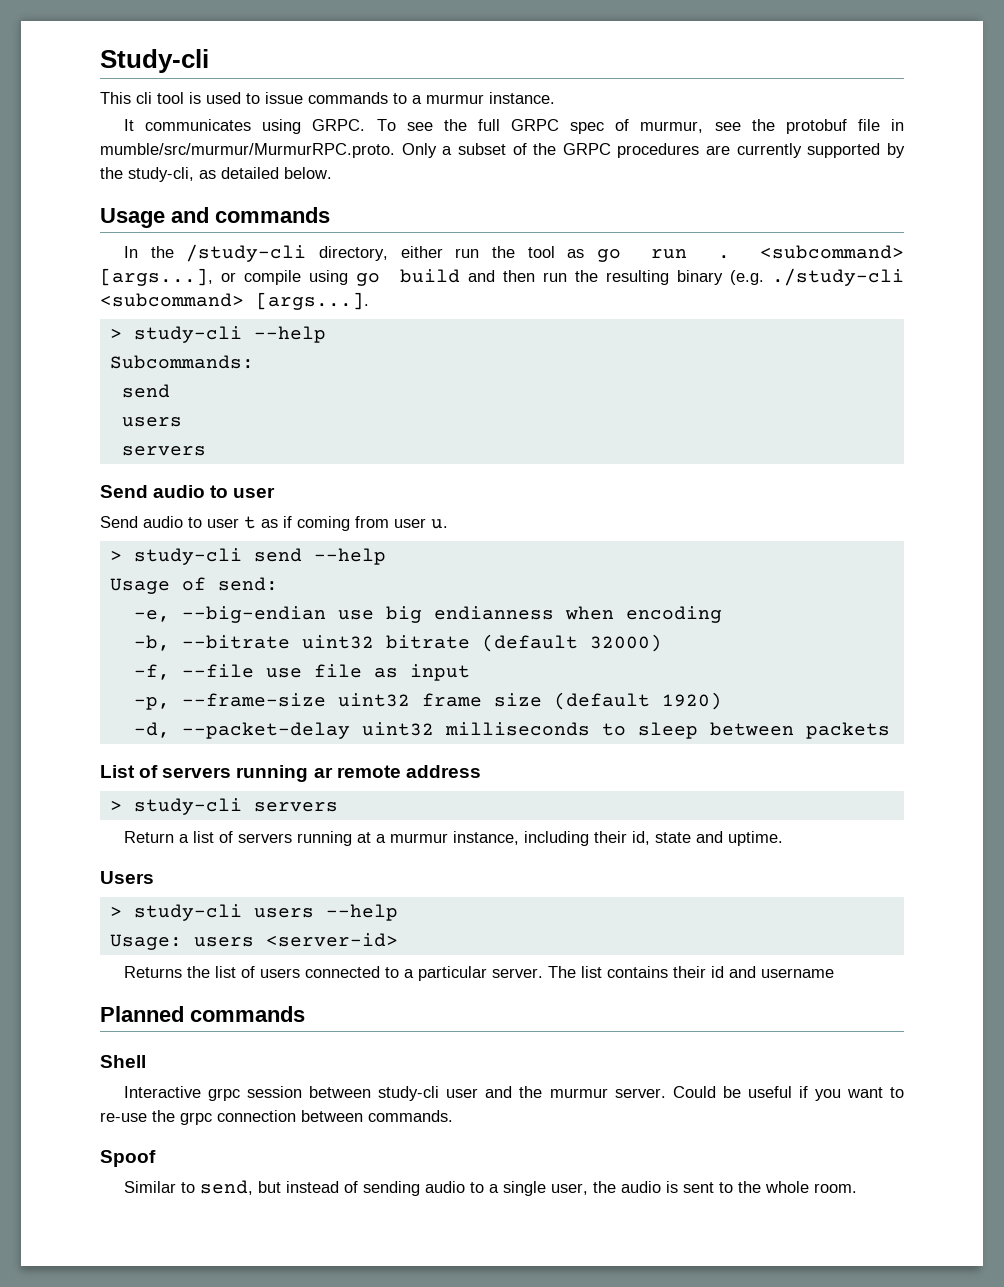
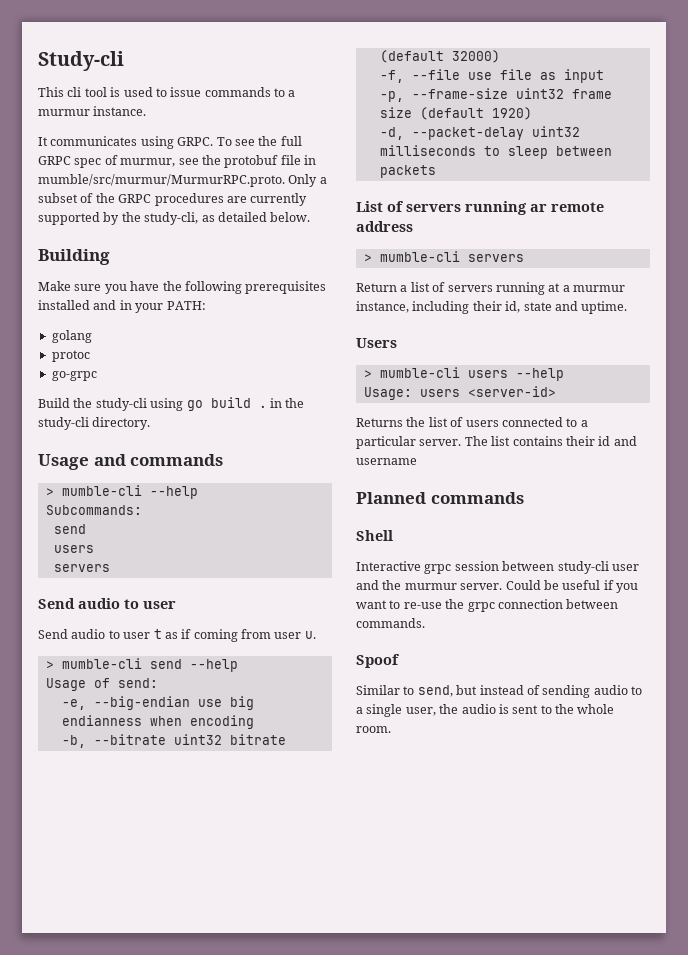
[100,207,330,228] [124,244,904,262] [100,268,904,286] [100,292,369,310] [109,326,242,343] Usage and commands // In the /study-cli directory, either run the tool as go run . <subcommand> [args...], or compile using go build and then run the resulting binary (e.g. ./study-cli <subcommand> [args...]. // > study-cli -> [38,249,110,265] [38,281,327,294] [38,300,206,313] [51,330,92,343] [51,350,90,362] [51,371,97,381] [38,397,305,411] [38,417,151,430] [38,454,224,470] [45,485,142,496] Building // Make sure you have the following prerequisites installed and in your PATH: // golang // protoc // go-grpc // Build the study-cli using go build . in the study-cli directory. // Usage and commands // > mumble-cli
[133,548,242,565] study-cli -> [61,658,142,669] mumble-cli
[133,798,242,815] study-cli -> [379,251,460,262] mumble-cli
[133,904,242,921] study-cli -> [379,367,460,378] mumble-cli

